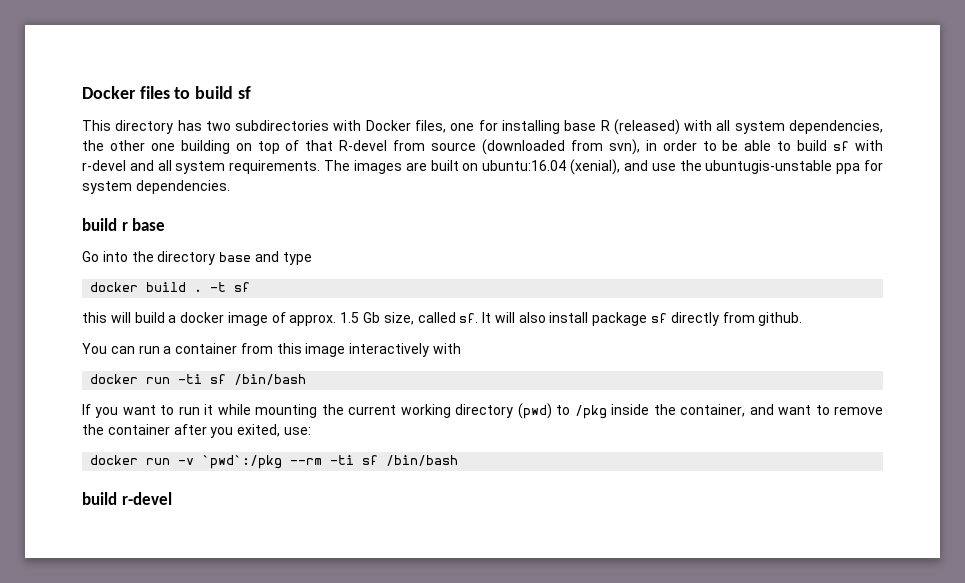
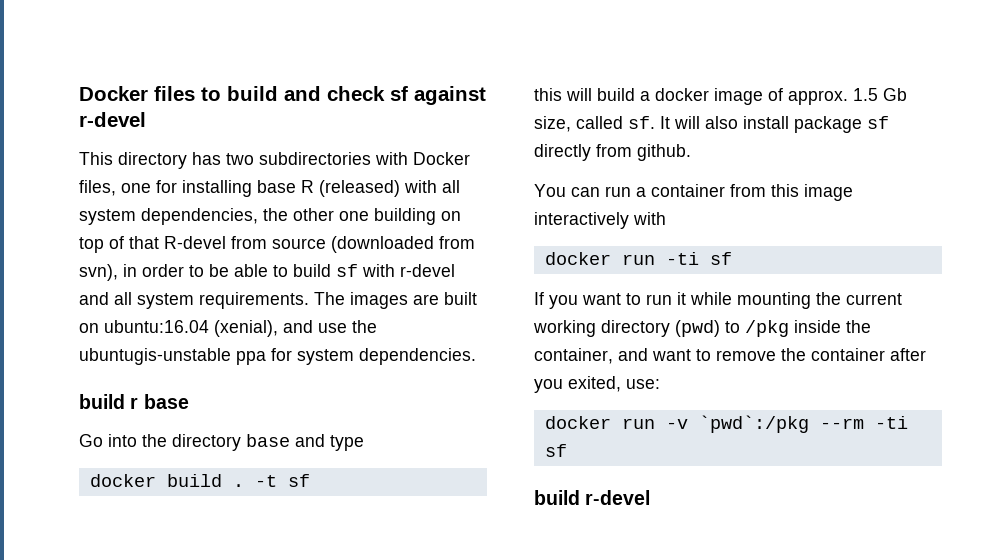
[237,86,251,99] sf -> [284,86,486,105] [79,112,146,127] and check sf against r-devel
[234,374,307,385] /bin/bash -> (732, 258) none
[386,455,459,466] /bin/bash -> (567, 450) none

